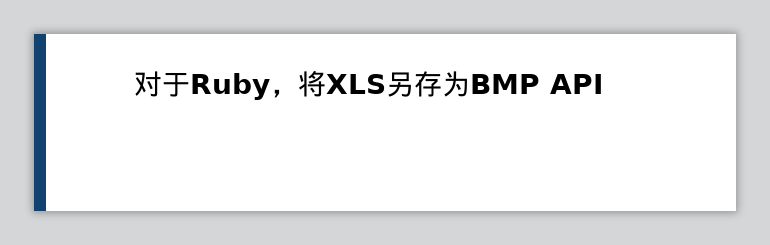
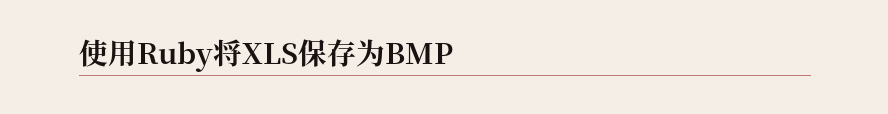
[134,71,414,100] 对于Ruby，将XLS另 -> [79,39,327,72] 使用Ruby将XLS保
[550,74,603,94] API -> (453, 53) none

